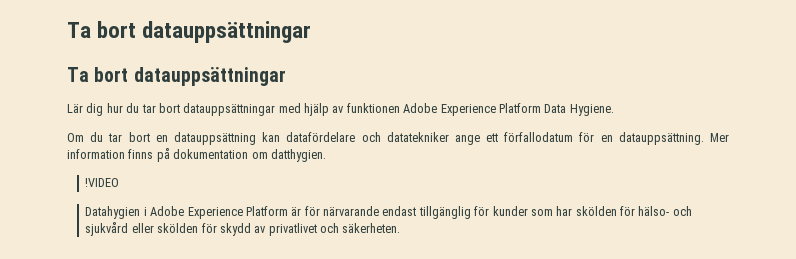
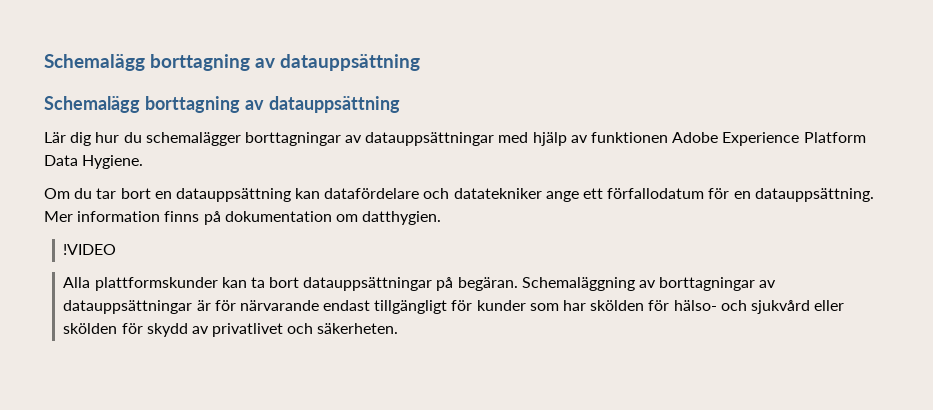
[67,21,312,43] [67,67,286,86] Ta bort datauppsättningar // Ta bort datauppsättningar -> [44,54,421,71] [44,96,400,113] Schemalägg borttagning av datauppsättning // Schemalägg borttagning av datauppsättning
[141,103,180,113] tar bort -> [145,132,363,146] schemalägger borttagningar av
[85,206,288,219] Datahygien i Adobe Experience Platform -> [63,277,777,291] [63,300,193,314] Alla plattformskunder kan ta bort datauppsättningar på begäran. Schemaläggning av borttagningar av datauppsättningar
[418,206,471,219] tillgänglig -> [374,300,448,314] tillgängligt

